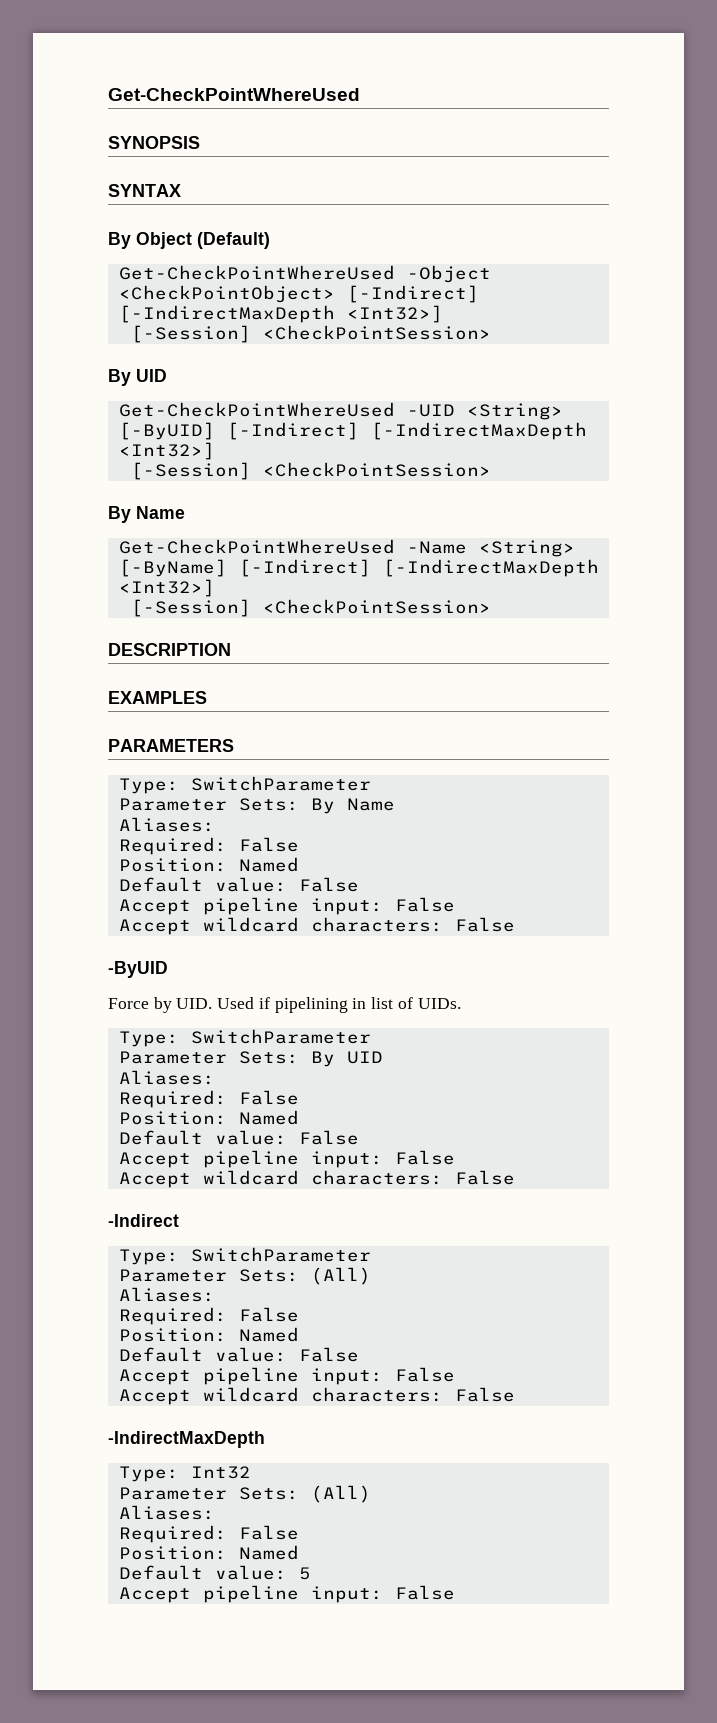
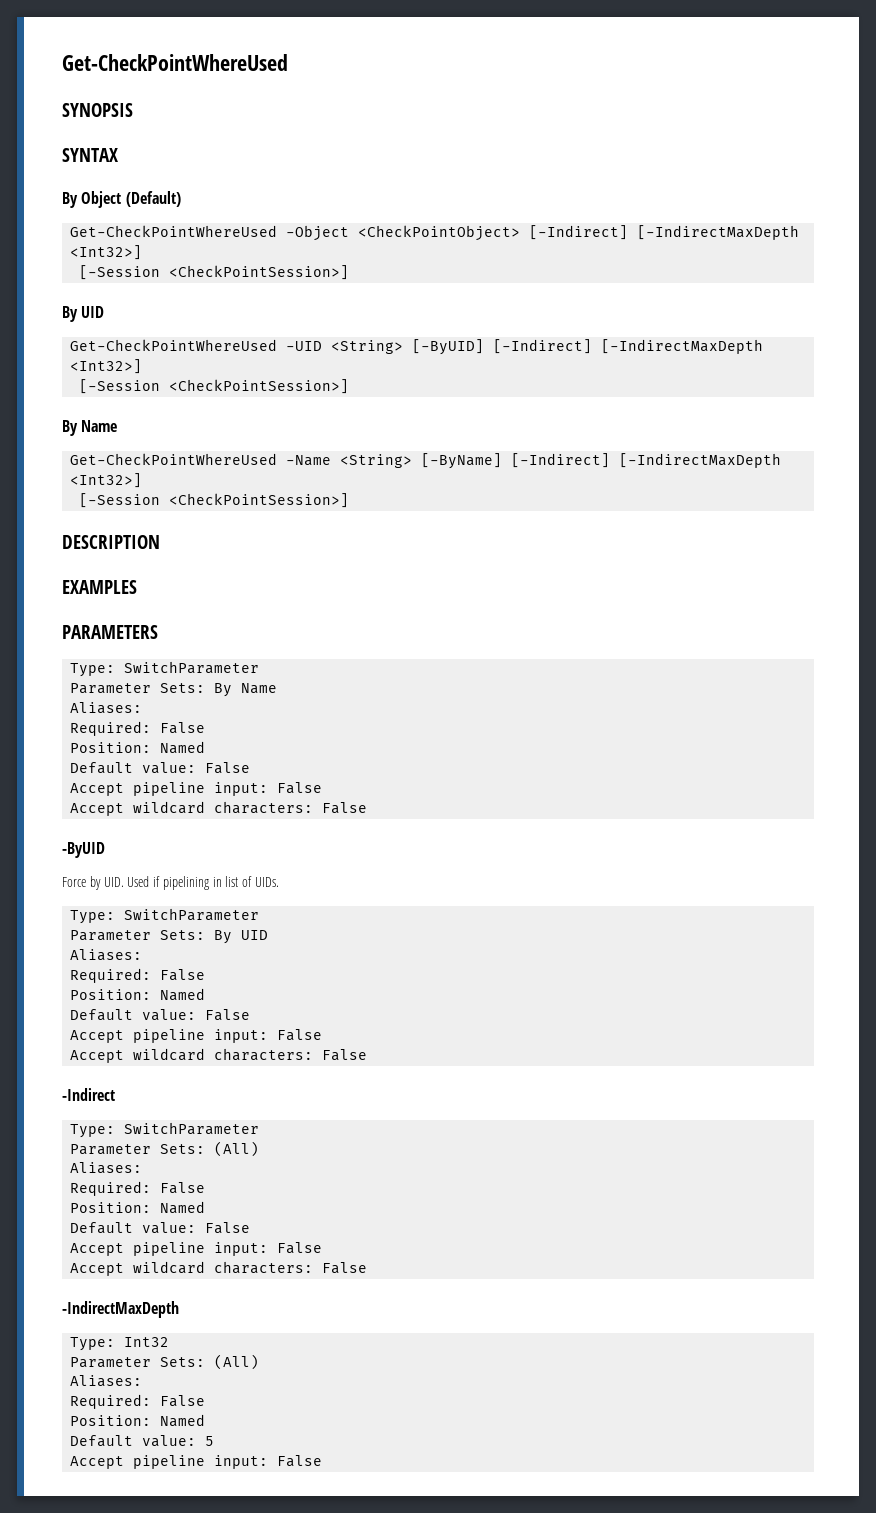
[130,325,491,343] [-Session] <CheckPointSession> -> [79,265,350,280] [-Session <CheckPointSession>]
[130,462,491,480] [-Session] <CheckPointSession> -> [79,379,350,394] [-Session <CheckPointSession>]
[130,599,491,617] [-Session] <CheckPointSession> -> [79,493,350,508] [-Session <CheckPointSession>]

